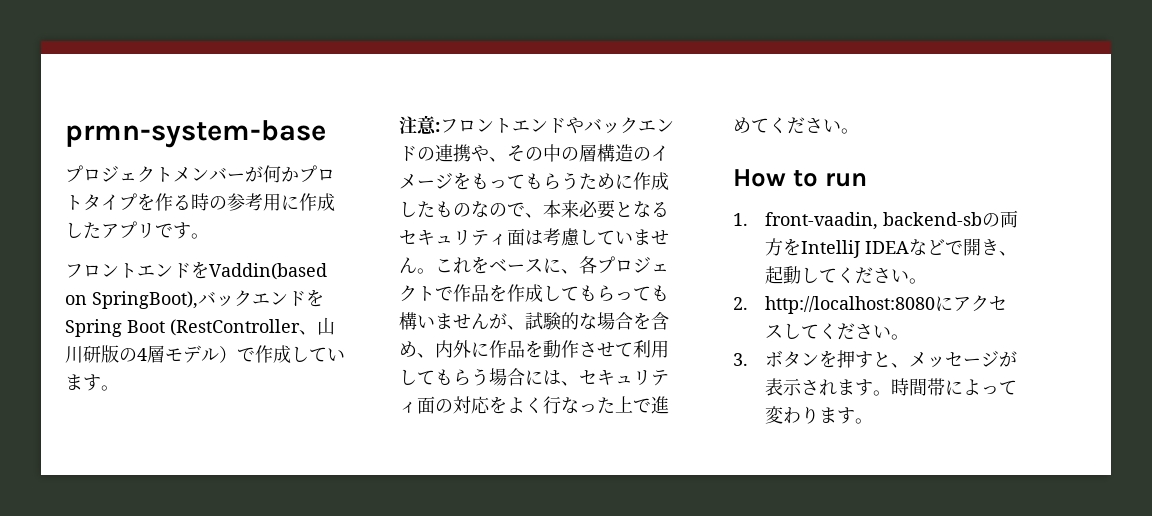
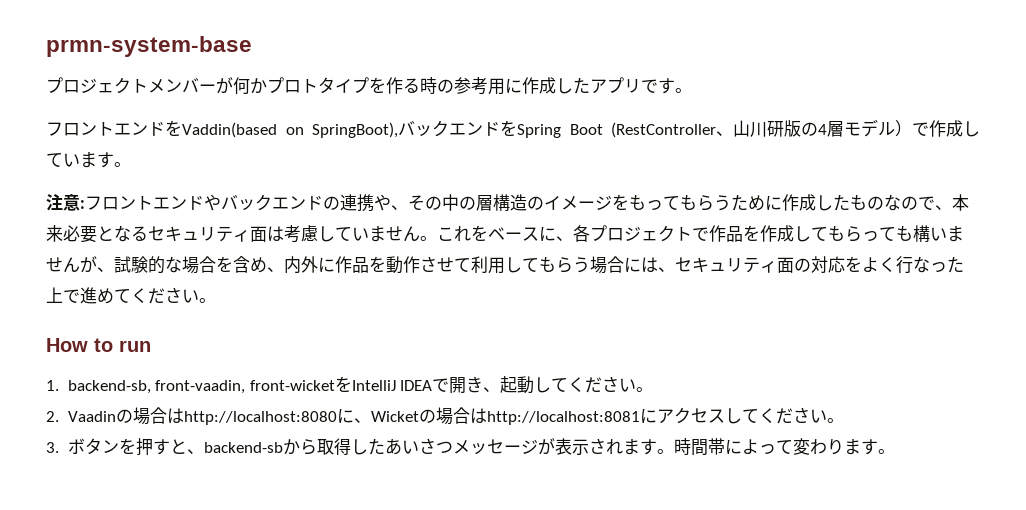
[764,210,1018,230] [764,238,783,256] front-vaadin, backend-sbの両方 -> [67,380,335,394] backend-sb, front-vaadin, front-wicket
[908,239,945,256] など -> (433, 385) none
[764,296,935,314] http://localhost:8080 -> [67,407,640,425] Vaadinの場合はhttp://localhost:8080に、Wicketの場合はhttp://localhost:8081
(909, 365) none -> [203,438,453,455] backend-sbから取得したあいさつ

